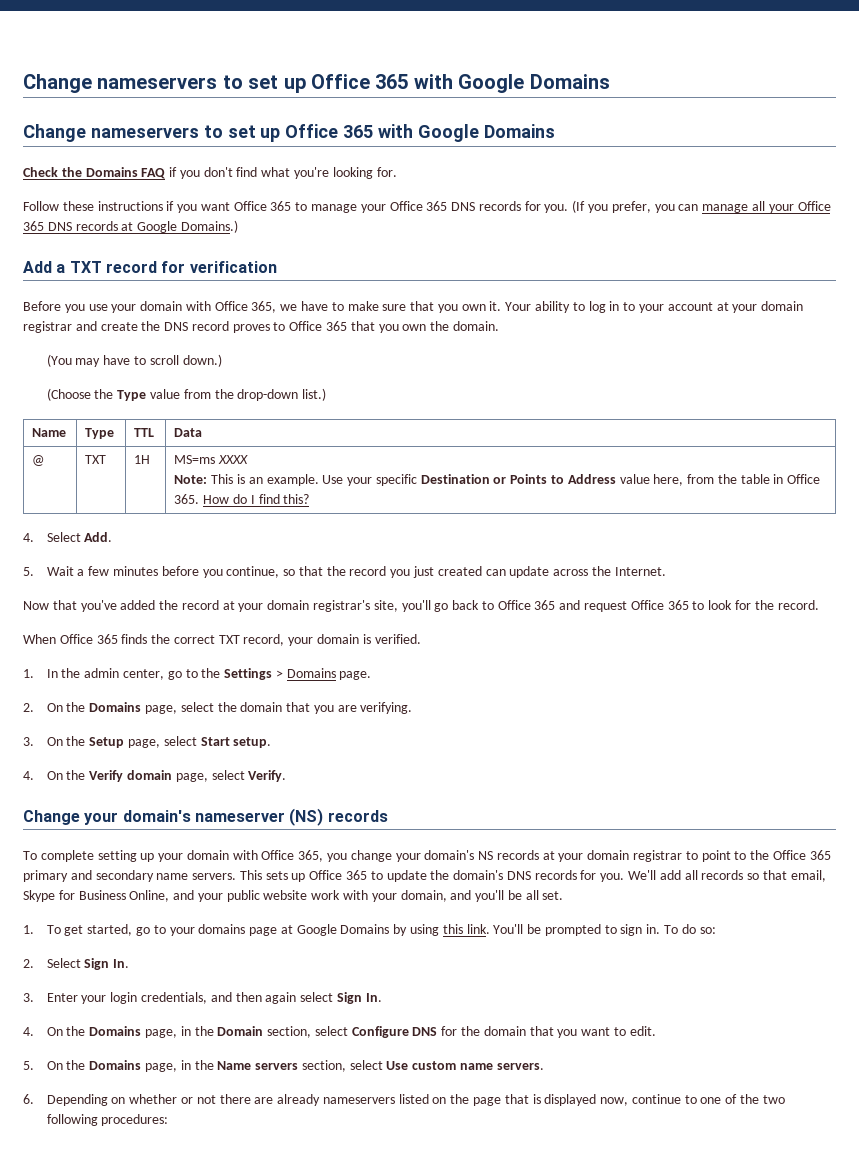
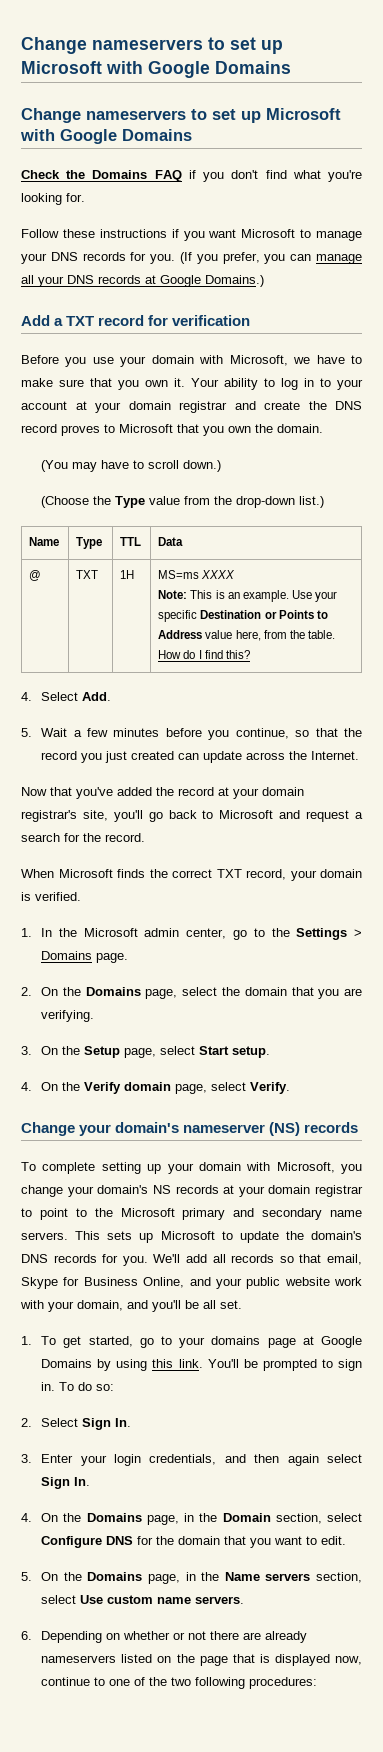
[23,74,409,93] Change nameservers to set up Office 365 -> [21,37,283,54] [21,61,102,74] Change nameservers to set up Microsoft
[285,124,374,138] Office 365 -> [266,108,341,120] Microsoft
[233,201,292,211] Office 365 -> [241,229,296,238] Microsoft
[389,201,448,211] Office 365 -> (47, 258) none
[797,201,831,211] [23,221,44,231] Office 365 -> (64, 281) none
[214,301,277,313] Office 365, -> [229,355,288,366] Microsoft,
[289,321,348,331] Office 365 -> [119,424,173,433] Microsoft
[740,474,821,484] [174,494,200,504] table in Office 365. -> [307,630,335,639] table.
[497,600,733,612] Office 365 and request Office 365 to look -> [219,810,364,822] [21,833,60,842] Microsoft and request a search
[59,634,118,644] Office 365 -> [58,869,113,878] Microsoft
(81, 673) none -> [83,928,138,937] Microsoft
[261,850,324,862] Office 365, -> [276,1162,335,1173] Microsoft,
[772,850,831,860] Office 365 -> [120,1208,175,1217] Microsoft
[309,870,368,880] Office 365 -> [160,1231,215,1240] Microsoft

